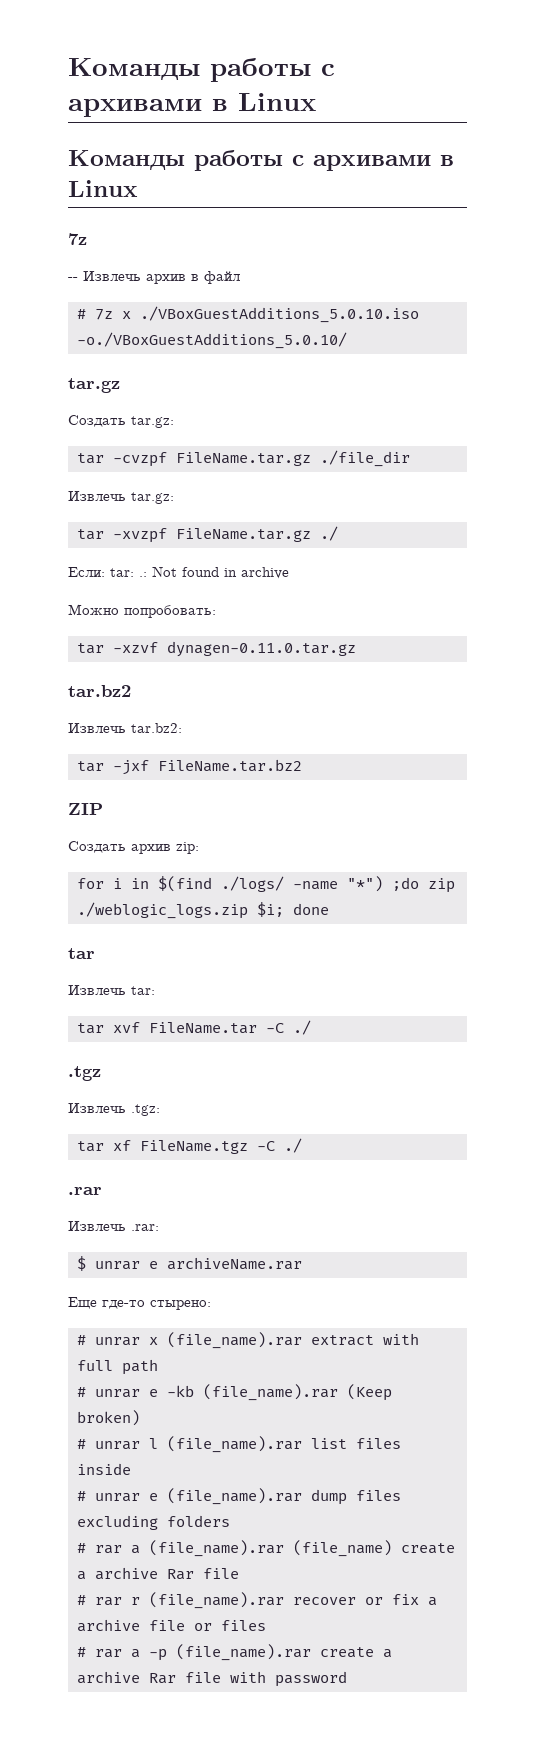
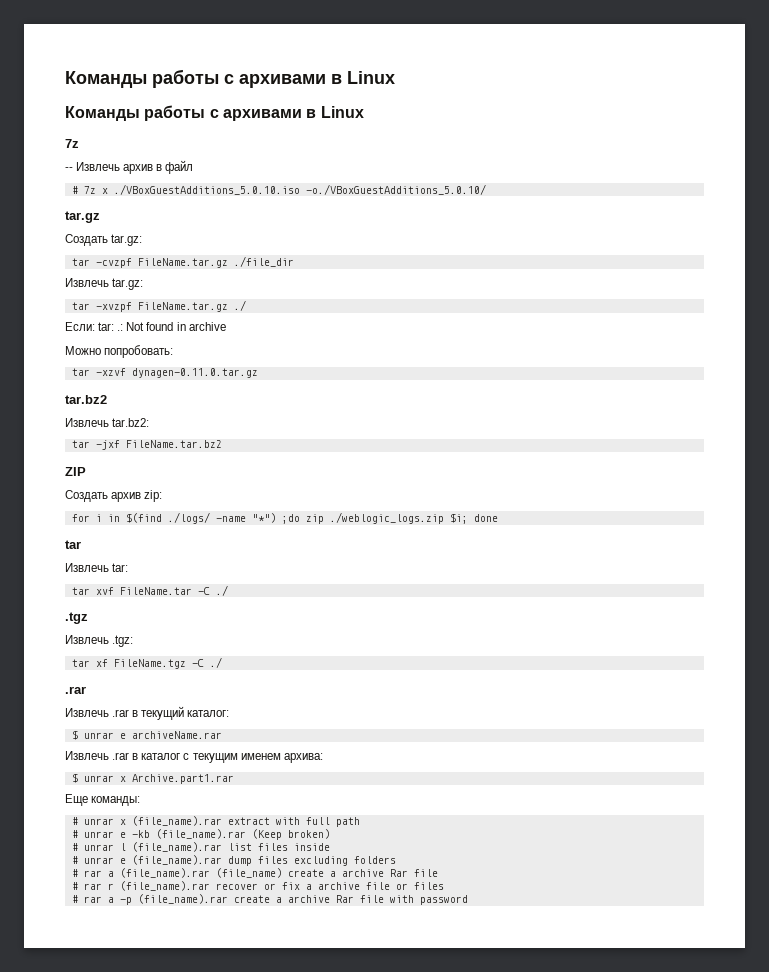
[131,1224,159,1231] .rar: -> [112,706,230,720] .rar в текущий каталог:
(302, 1263) none -> [65,751,323,763] [71,773,234,784] // Извлечь .rar в каталог с текущим именем архива: // $ unrar x Archive.part1.rar
[102,1300,211,1310] где-то стырено: -> [91,796,141,806] команды:

